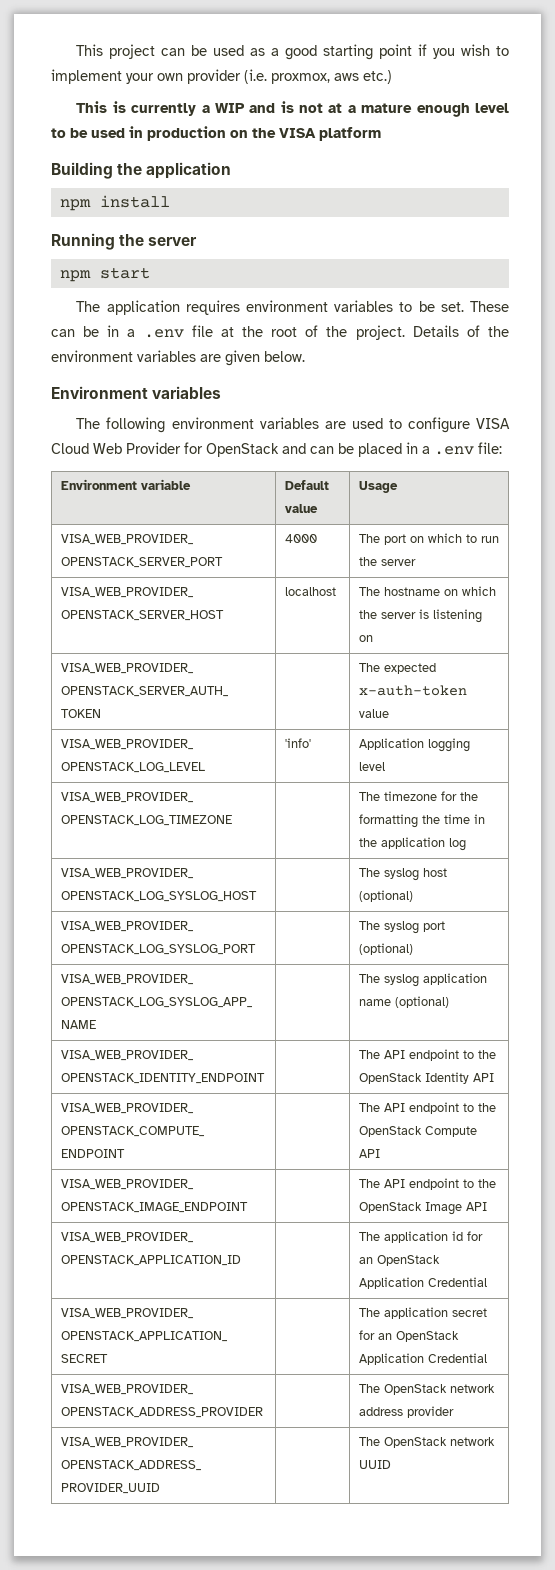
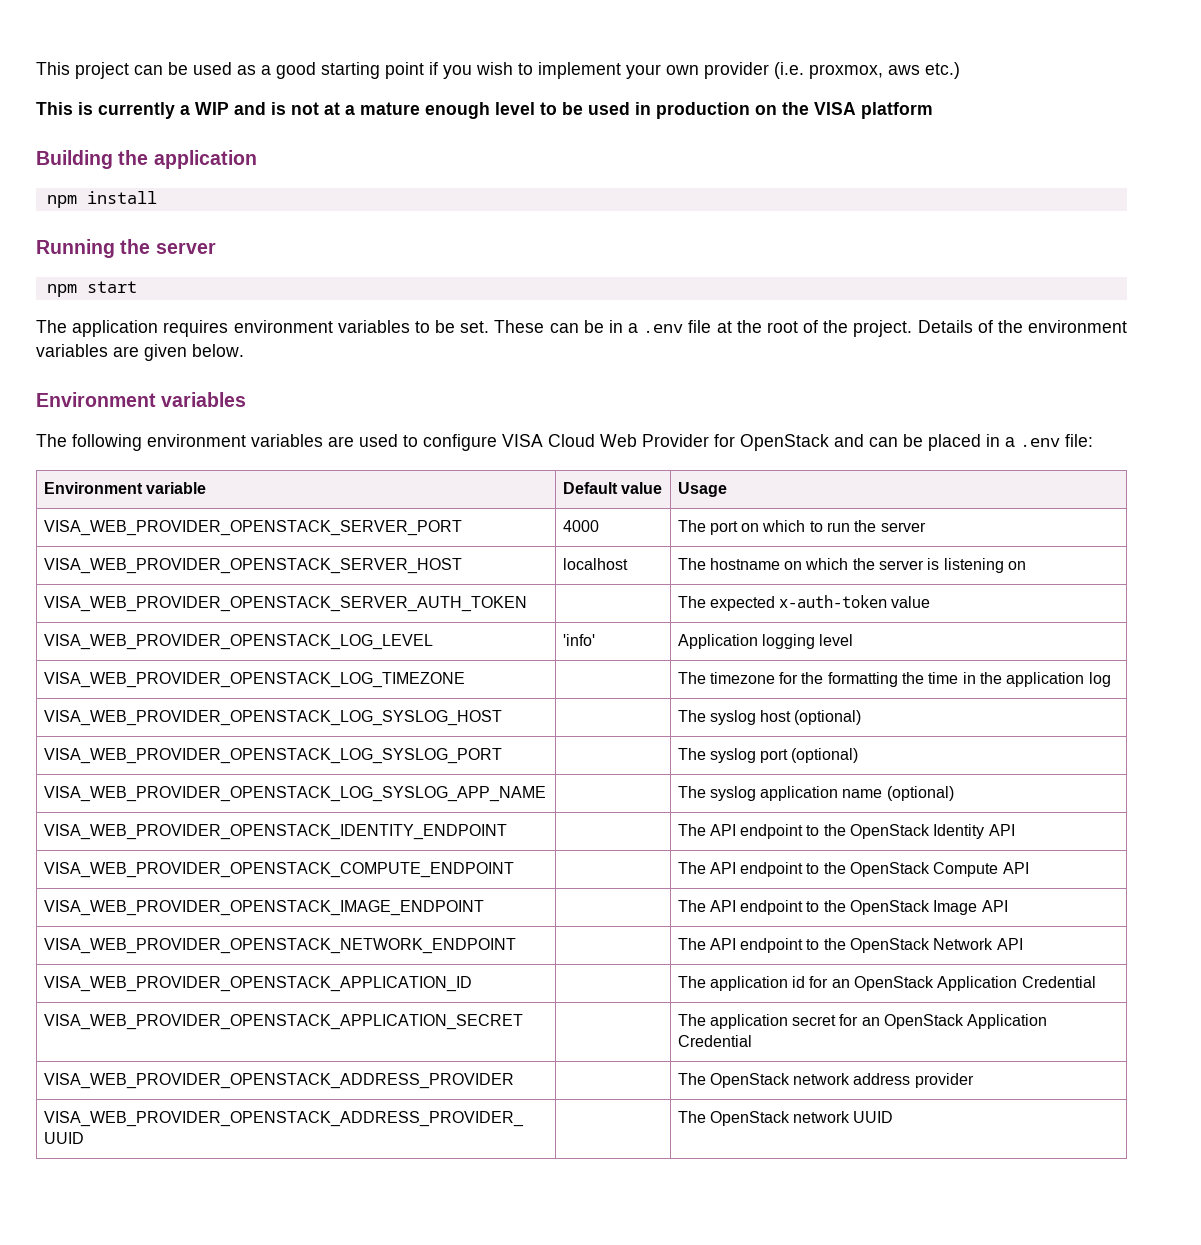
(487, 1206) none -> [43,938,516,954] [677,938,1023,953] // VISA_WEB_PROVIDER_OPENSTACK_NETWORK_ENDPOINT | | The API endpoint to the OpenStack Network API

